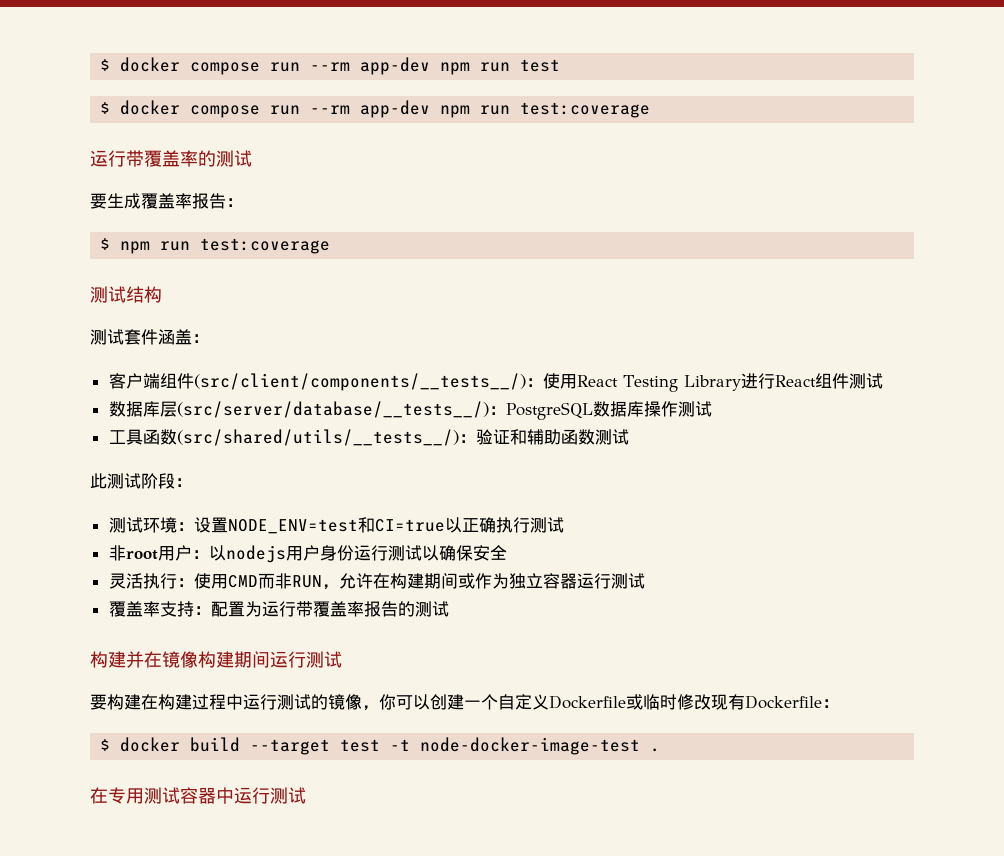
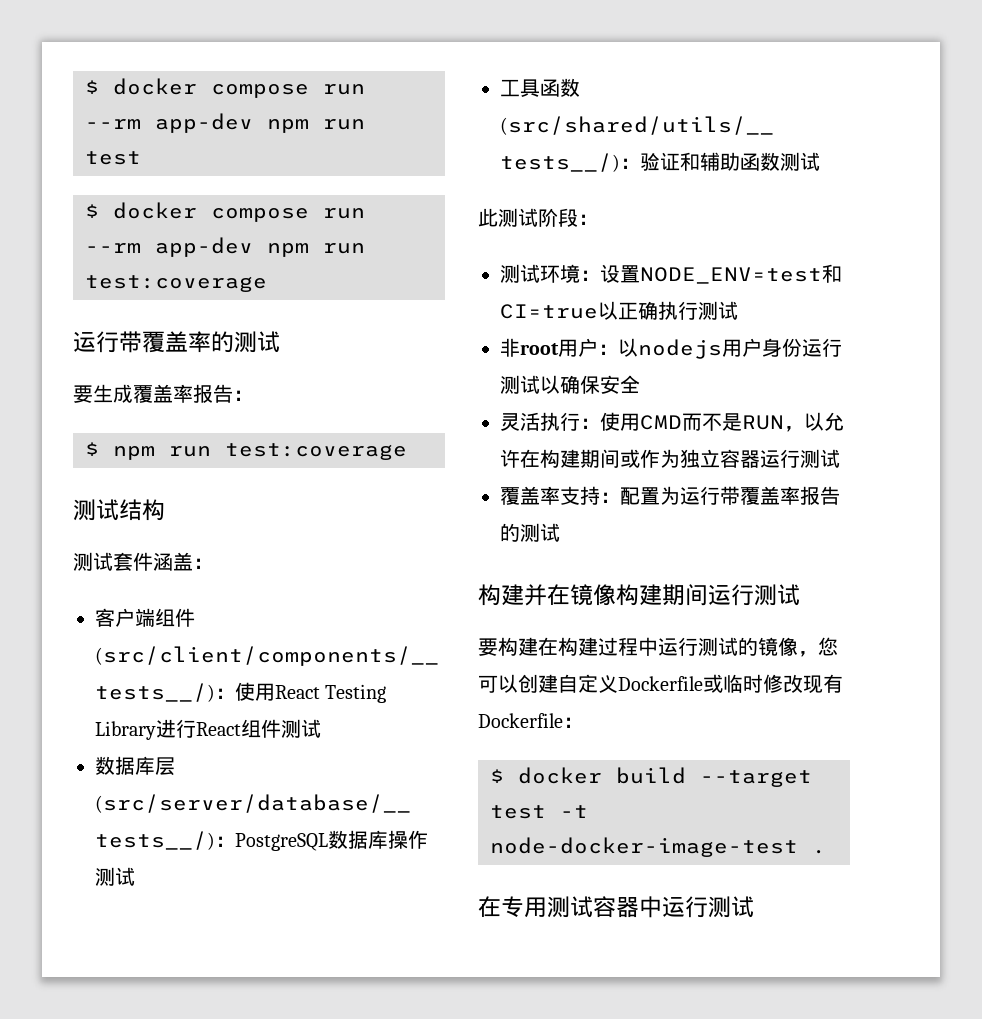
[274,573,339,590] 非RUN， -> [702,412,824,432] 不是RUN，以
[379,694,396,710] 你 -> [818,637,838,656] 您
[464,694,498,710] 一个 -> (558, 683) none

